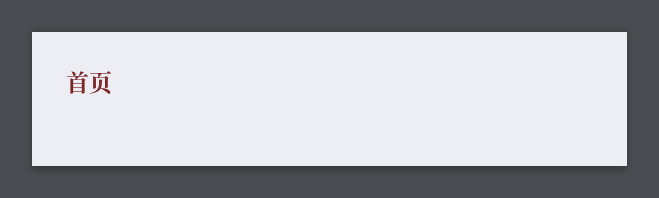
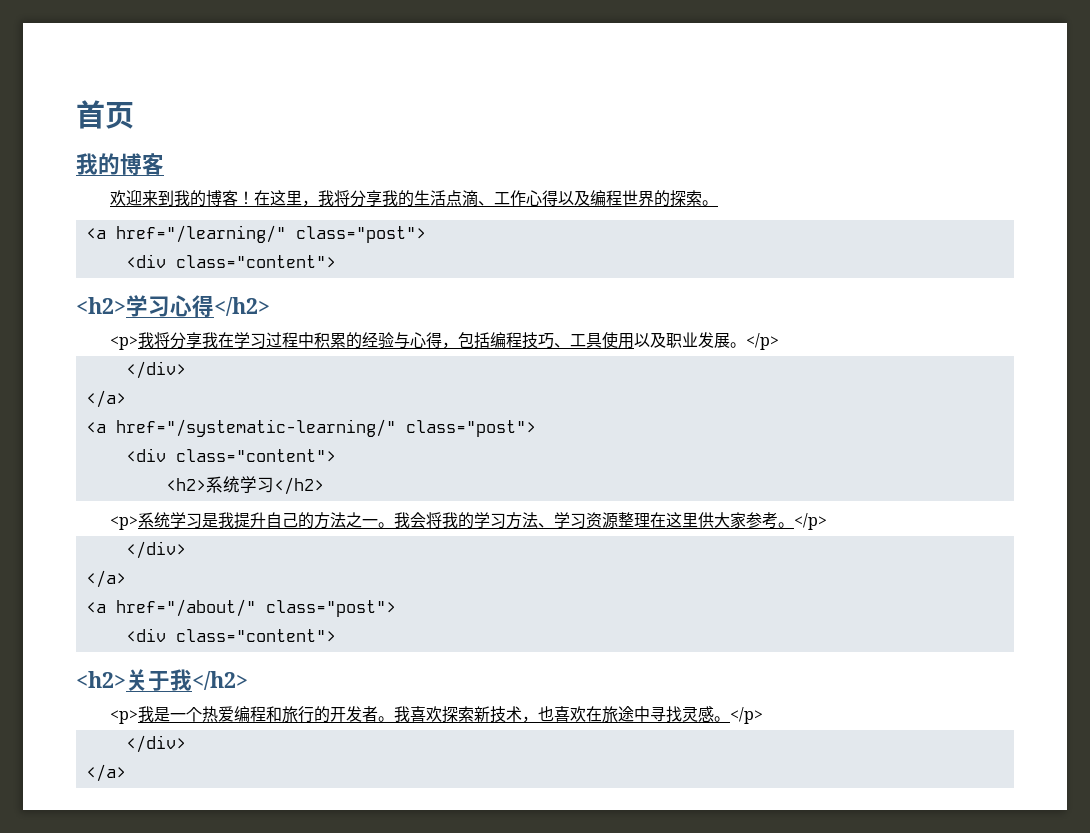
(112, 83) none -> [76,153,164,175] [110,190,719,207] [85,225,426,243] [125,254,336,268] [76,295,270,317] [110,332,780,350] [125,361,186,379] [85,390,126,408] [85,419,536,437] [125,448,336,462] [165,476,324,495] [110,512,828,530] [125,541,186,559] [85,570,126,588] [85,599,396,617] [125,628,336,642] [76,669,248,691] [110,706,764,724] [125,735,186,753] [85,764,126,782] // 我的博客 // 欢迎来到我的博客！在这里，我将分享我的生活点滴、工作心得以及编程世界的探索。 // <a href="/learning/" class="post"> // <div class="content"> // <h2>学习心得</h2> // <p>我将分享我在学习过程中积累的经验与心得，包括编程技巧、工具使用以及职业发展。</p> // </div> // </a> // <a href="/systematic-learning/" class="post"> // <div class="content"> // <h2>系统学习</h2> // <p>系统学习是我提升自己的方法之一。我会将我的学习方法、学习资源整理在这里供大家参考。</p> // </div> // </a> // <a href="/about/" class="post"> // <div class="content"> // <h2>关于我</h2> // <p>我是一个热爱编程和旅行的开发者。我喜欢探索新技术，也喜欢在旅途中寻找灵感。</p> // </div> // </a>

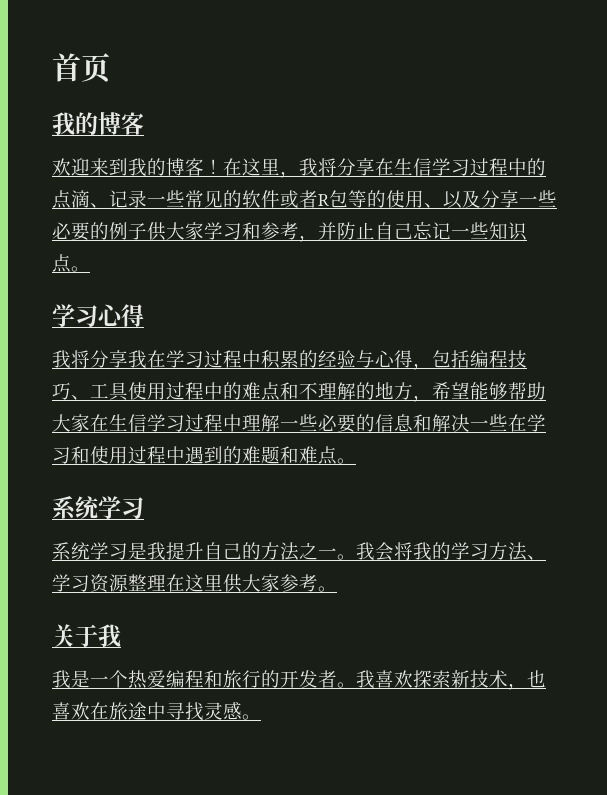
[382,190,719,207] [85,225,426,243] [125,254,336,268] [76,297,126,314] 我的生活点滴、工作心得以及编程世界的探索。 // <a href="/learning/" class="post"> // <div class="content"> // <h2> -> [375,158,546,176] [52,190,557,209] [52,221,527,242] [52,254,90,273] 在生信学习过程中的点滴、记录一些常见的软件或者R包等的使用、以及分享一些必要的例子供大家学习和参考，并防止自己忘记一些知识点。 //
[214,297,270,316] [110,336,139,350] </h2> // <p> -> (144, 315) //
[634,332,780,350] [125,361,186,379] [85,390,126,408] [85,419,536,437] [125,448,336,462] [165,476,324,495] [110,516,139,530] 以及职业发展。</p> // </div> // </a> // <a href="/systematic-learning/" class="post"> // <div class="content"> // <h2>系统学习</h2> // <p> -> [166,382,546,402] [52,414,546,433] [52,446,356,465] [52,496,144,520] 过程中的难点和不理解的地方，希望能够帮助大家在生信学习过程中理解一些必要的信息和解决一些在学习和使用过程中遇到的难题和难点。 // 系统学习 //
[794,513,828,530] [125,541,186,559] [85,570,126,588] [85,599,396,617] [125,628,336,642] [76,671,126,688] </p> // </div> // </a> // <a href="/about/" class="post"> // <div class="content"> // <h2> -> (337, 589) //
[192,671,248,690] [110,710,139,724] </h2> // <p> -> (121, 636) //
[730,707,764,724] [125,735,186,753] [85,764,126,782] </p> // </div> // </a> -> (261, 717) none

